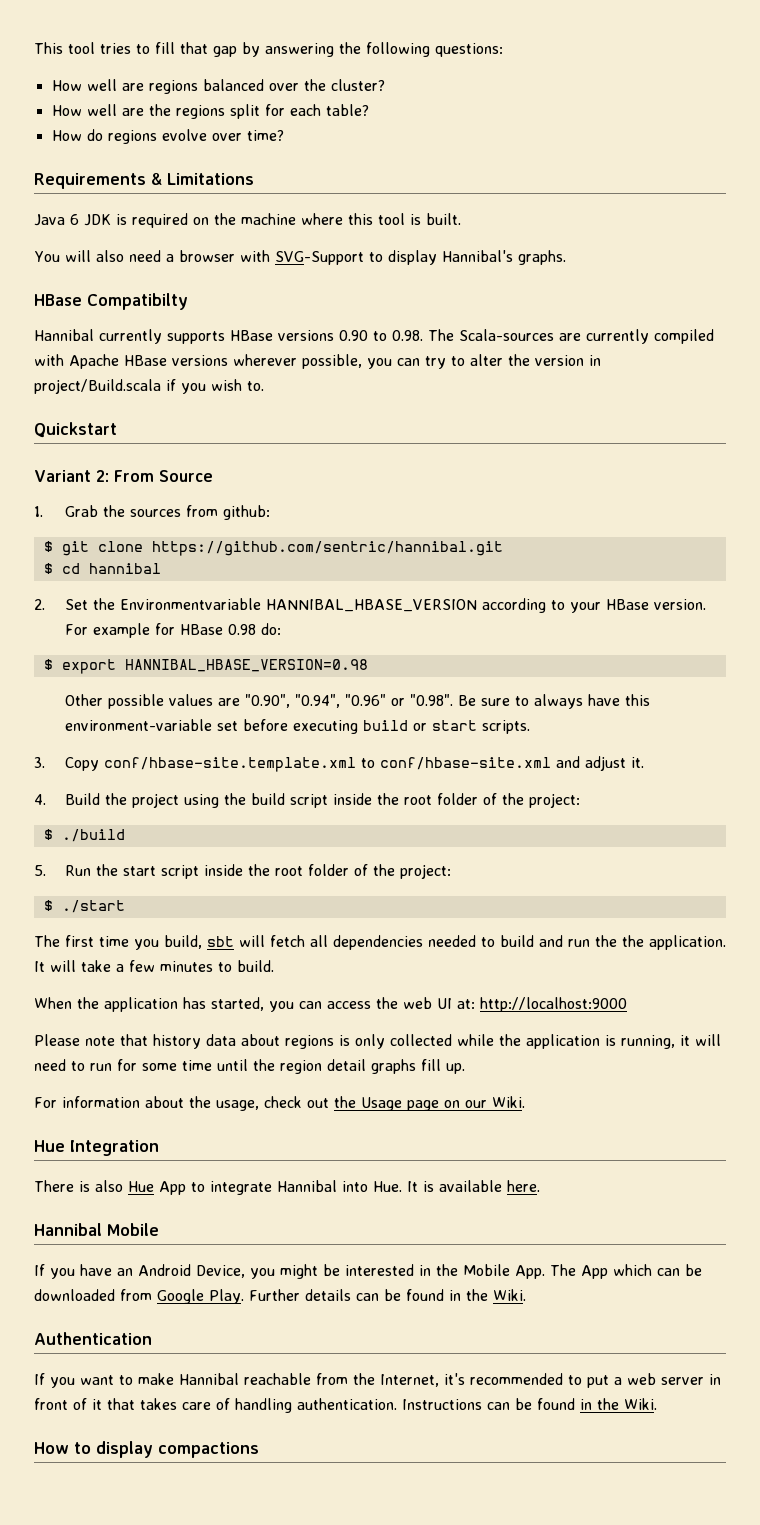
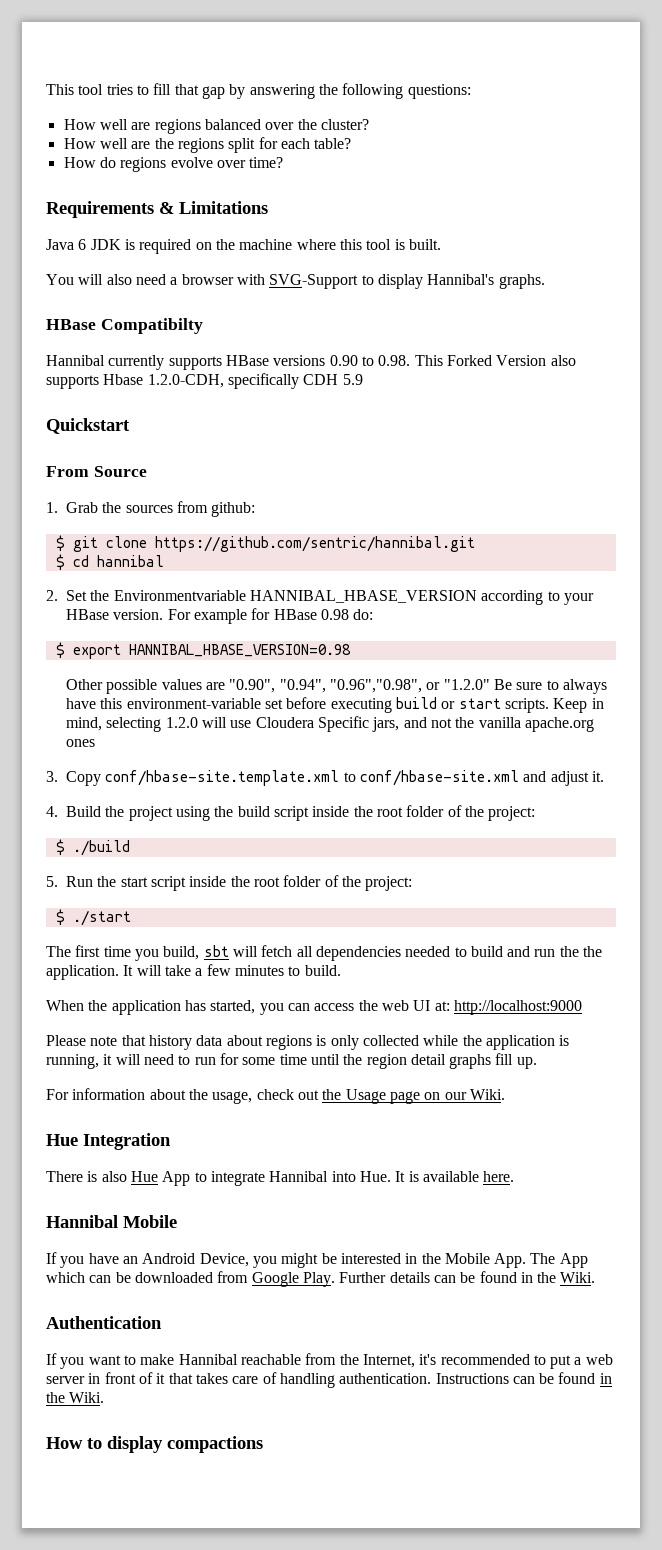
[428,329,714,344] [34,354,601,369] [34,379,264,394] The Scala-sources are currently compiled with Apache HBase versions wherever possible, you can try to alter the version in project/Build.scala if you wish to. -> [414,355,576,366] [46,373,363,389] This Forked Version also supports Hbase 1.2.0-CDH, specifically CDH 5.9
[34,470,109,482] Variant 2: -> (130, 426) none
[344,694,453,706] "0.96" or "0.98". -> [329,679,490,693] "0.96","0.98", or "1.2.0"
(530, 727) none -> [553,698,604,713] [65,716,594,732] [65,739,95,747] Keep in mind, selecting 1.2.0 will use Cloudera Specific jars, and not the vanilla apache.org ones

